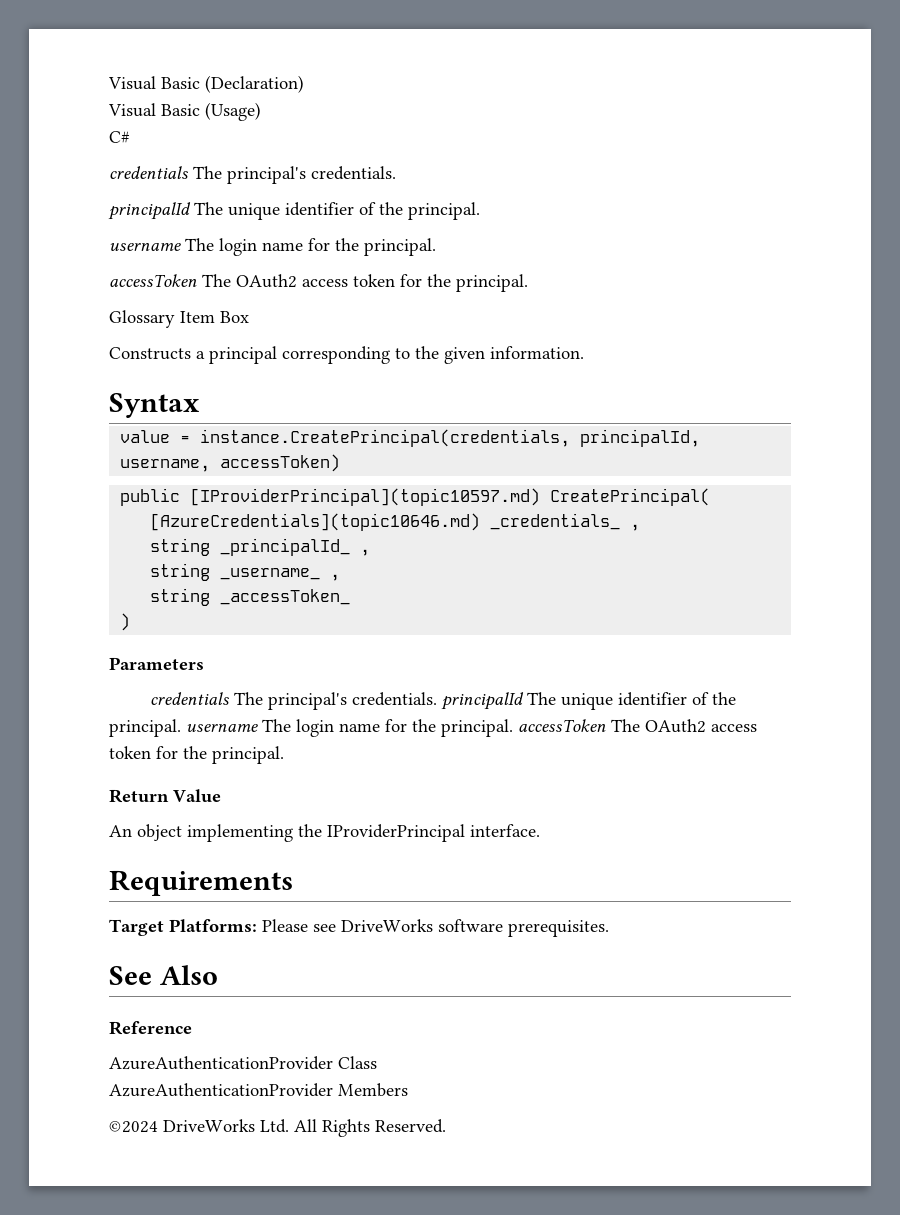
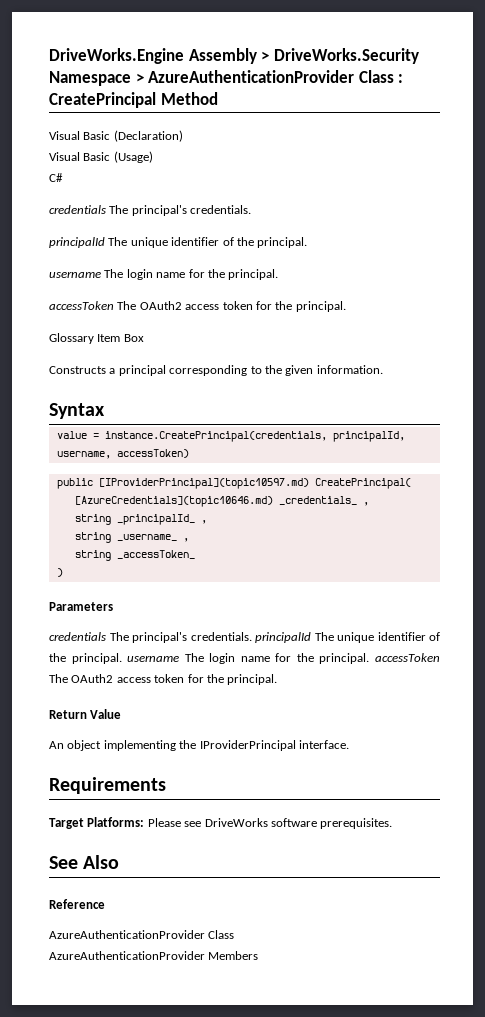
(108, 83) none -> [49,48,419,64] [49,70,404,86] [49,92,218,108] DriveWorks.Engine Assembly > DriveWorks.Security Namespace > AzureAuthenticationProvider Class : CreatePrincipal Method //
[109,1119,446,1137] // ©2024 DriveWorks Ltd. All Rights Reserved. -> (259, 955) none

